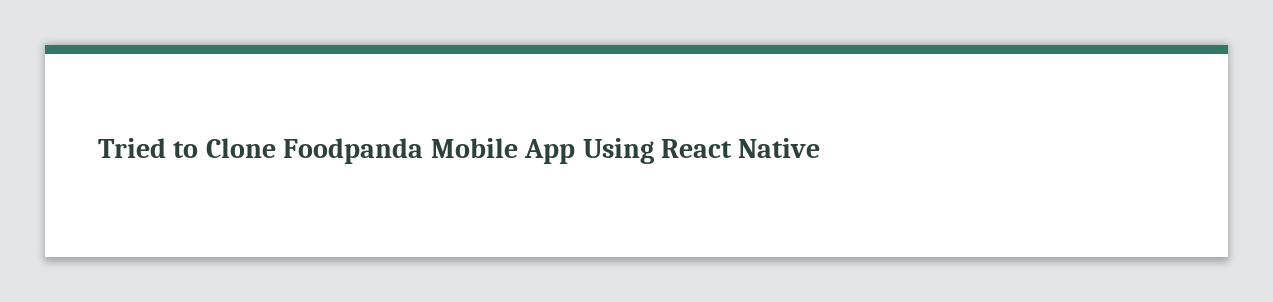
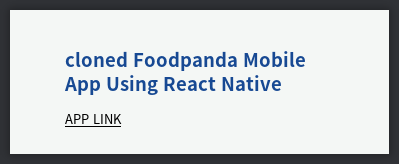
[98,138,276,158] Tried to Clone -> [65,51,128,67] cloned
(821, 148) none -> [65,114,122,124] // APP LINK

